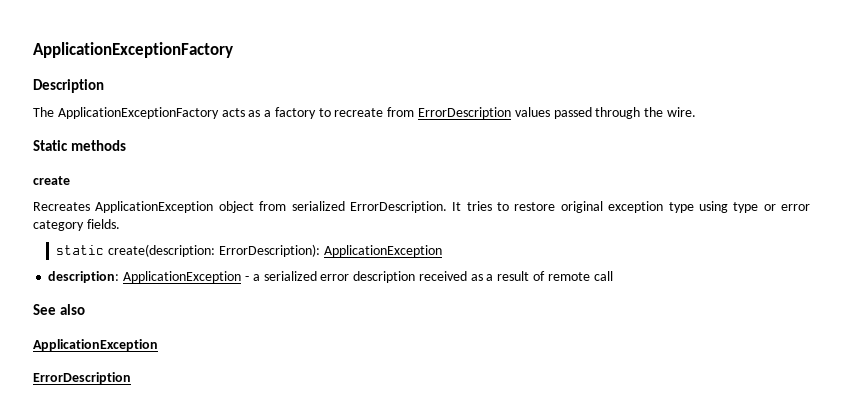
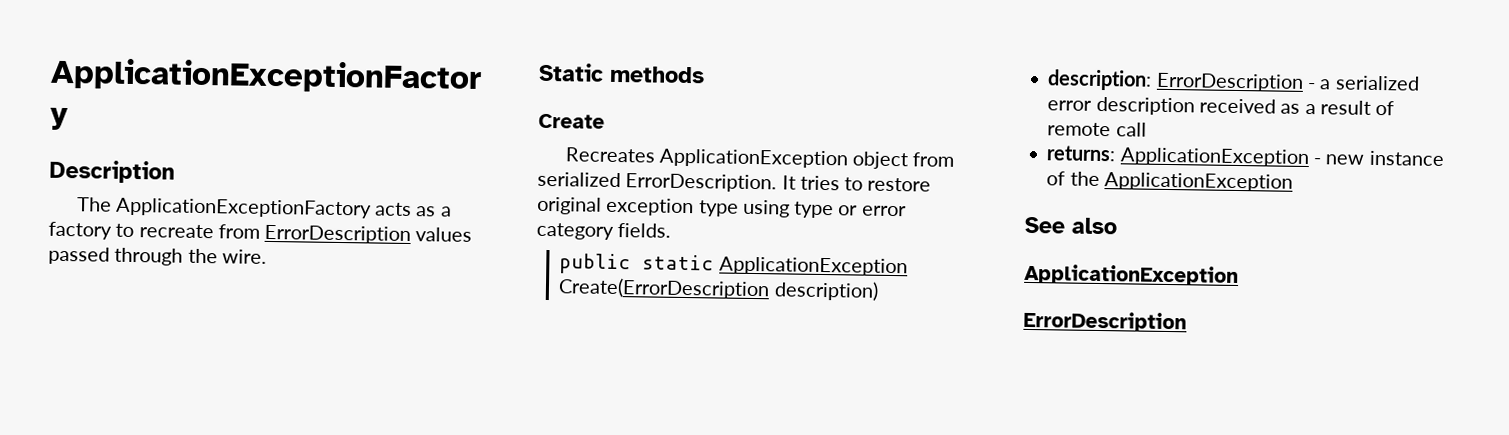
[33,176,70,185] create -> [538,113,605,129] Create
[56,244,442,257] static create(description: ErrorDescription): ApplicationException -> [559,253,908,277] [558,277,879,301] public static ApplicationException Create(ErrorDescription description)
[123,271,242,283] ApplicationException -> [1155,72,1304,92] ErrorDescription
(613, 276) none -> [1046,145,1445,168] [1046,171,1293,192] // returns: ApplicationException - new instance of the ApplicationException

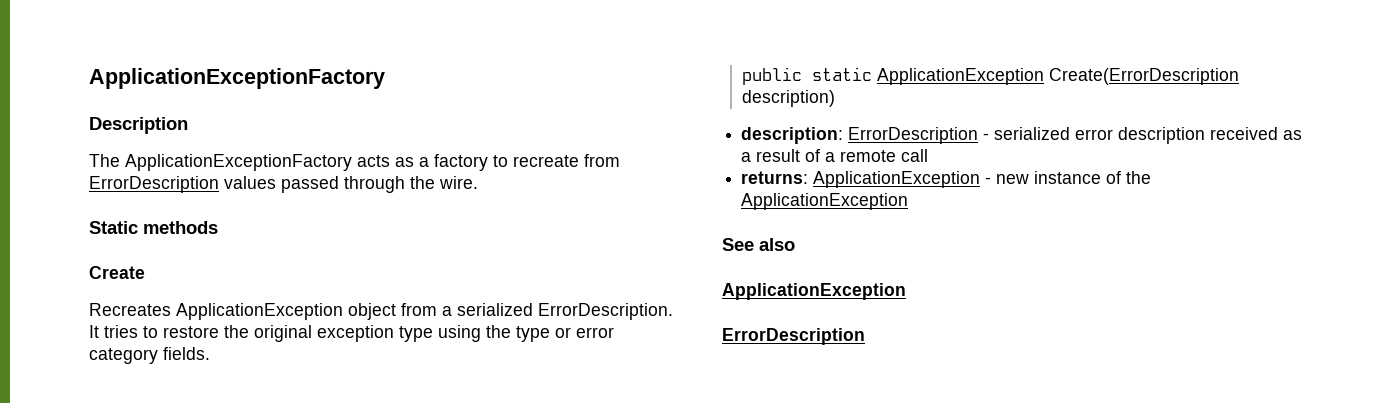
(955, 159) none -> [442,306,452,316] a
(932, 184) none -> [224,325,249,338] the
(790, 208) none -> [486,325,511,338] the
[1319,79,1332,90] a -> (990, 136) none
(1395, 108) none -> [825,152,836,162] a

